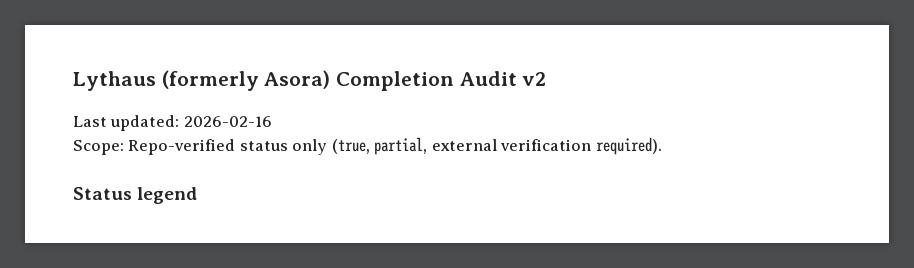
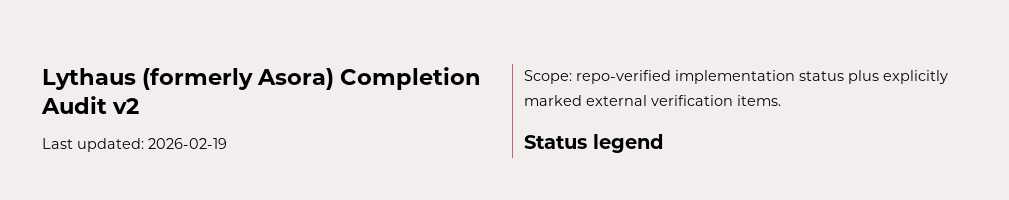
[183,116,272,127] 2026-02-16 -> [148,138,227,149] 2026-02-19
[128,137,428,155] Repo-verified status only (true, partial, -> [576,70,948,84] [524,95,582,106] repo-verified implementation status plus explicitly marked
[595,137,662,155] required). -> [737,95,781,106] items.

